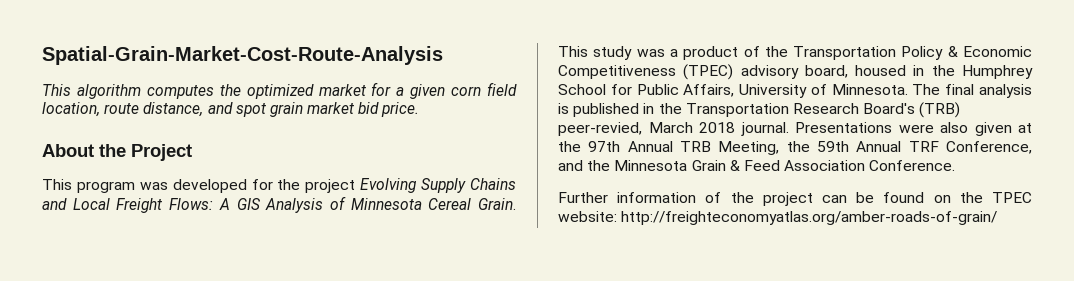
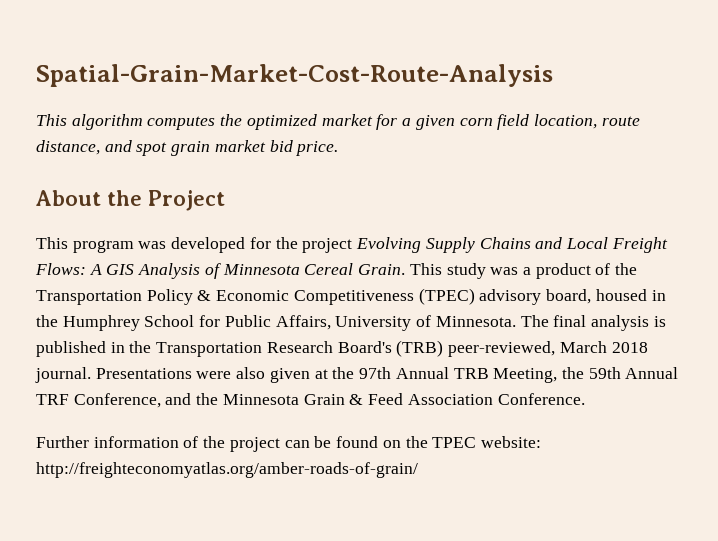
[558,122,642,136] peer-revied, -> [448,341,556,357] peer-reviewed,

